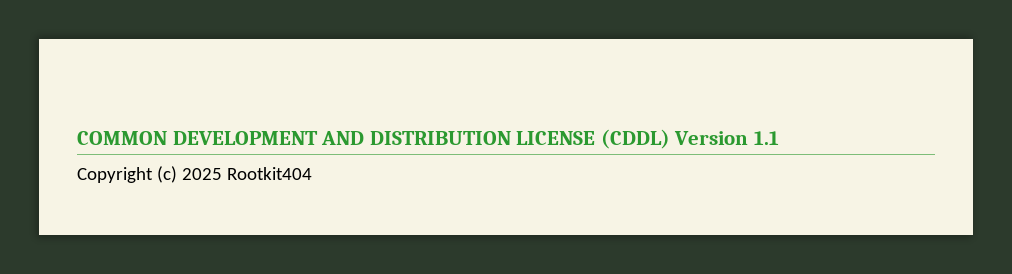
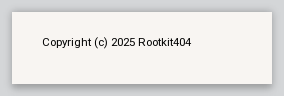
[77,129,779,149] COMMON DEVELOPMENT AND DISTRIBUTION LICENSE (CDDL) Version 1.1 // -> (42, 43) none

